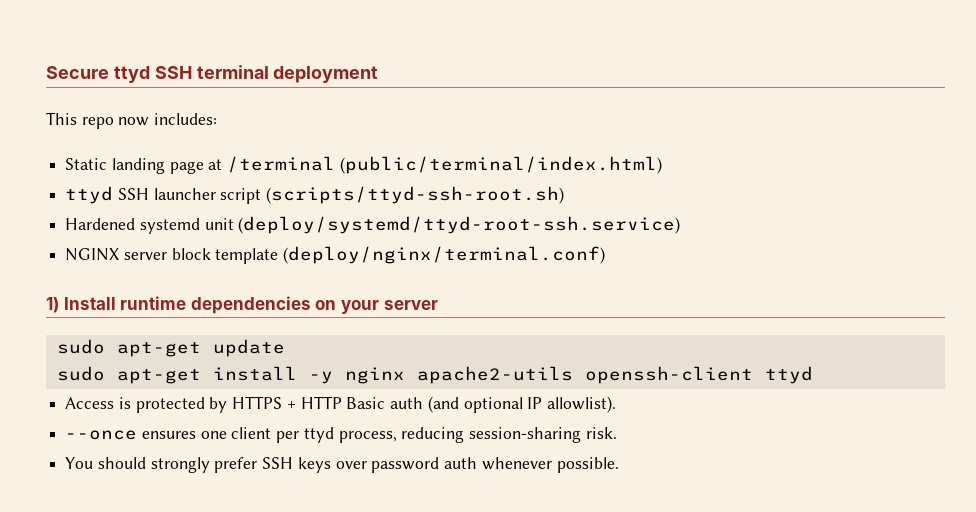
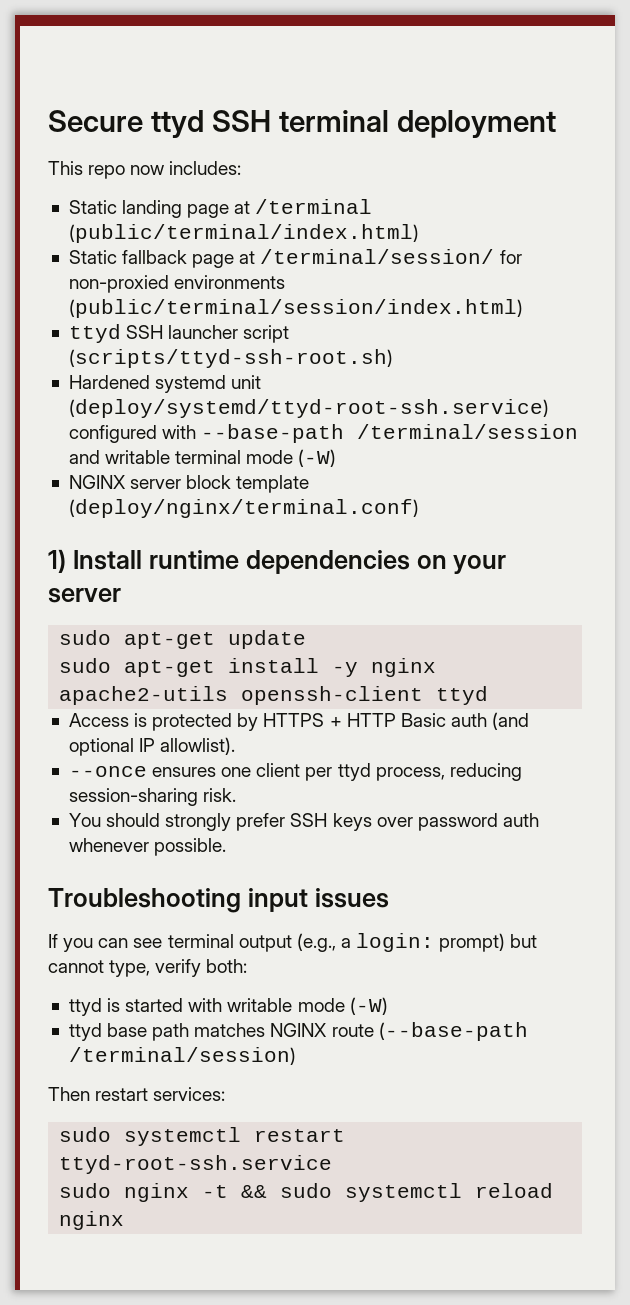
(662, 165) none -> [68,249,522,268] [68,275,286,293] [68,299,523,318] // Static fallback page at /terminal/session/ for non-proxied environments (public/terminal/session/index.html)
(681, 225) none -> [68,424,579,443] [68,449,337,467] configured with --base-path /terminal/session and writable terminal mode (-W)
(619, 465) none -> [48,888,389,913] [48,933,538,952] [48,959,248,977] [68,997,388,1016] [68,1022,528,1041] [68,1047,296,1065] [48,1087,226,1101] [59,1127,346,1146] [59,1155,333,1174] [59,1183,554,1202] [59,1211,125,1230] // Troubleshooting input issues // If you can see terminal output (e.g., a login: prompt) but cannot type, verify both: // ttyd is started with writable mode (-W) // ttyd base path matches NGINX route (--base-path /terminal/session) // Then restart services: // sudo systemctl restart ttyd-root-ssh.service // sudo nginx -t && sudo systemctl reload nginx

